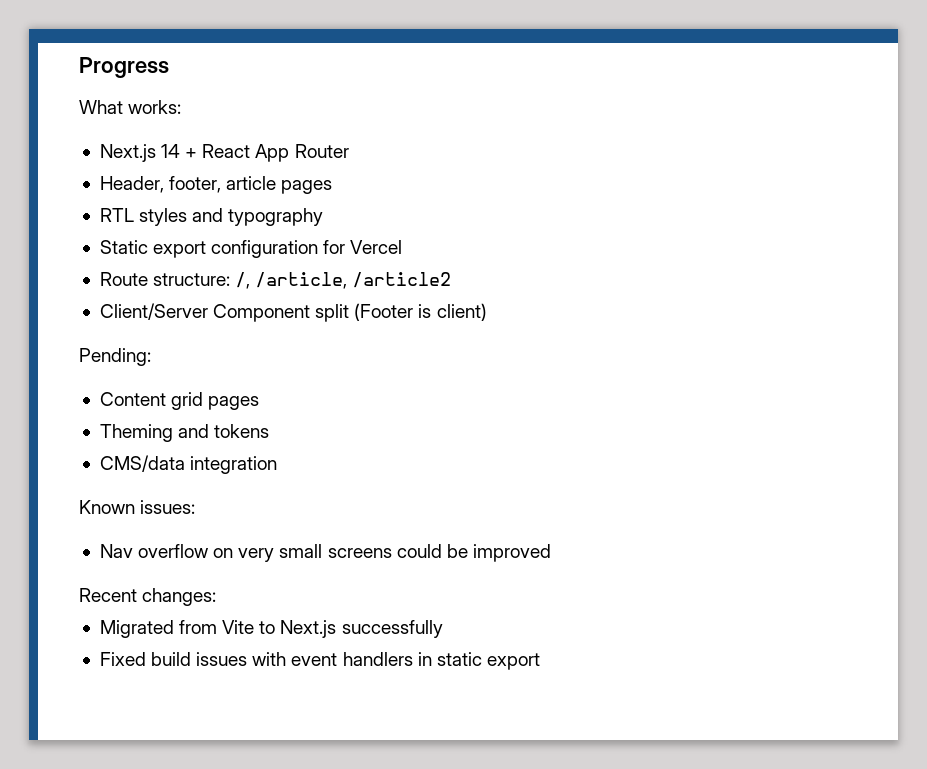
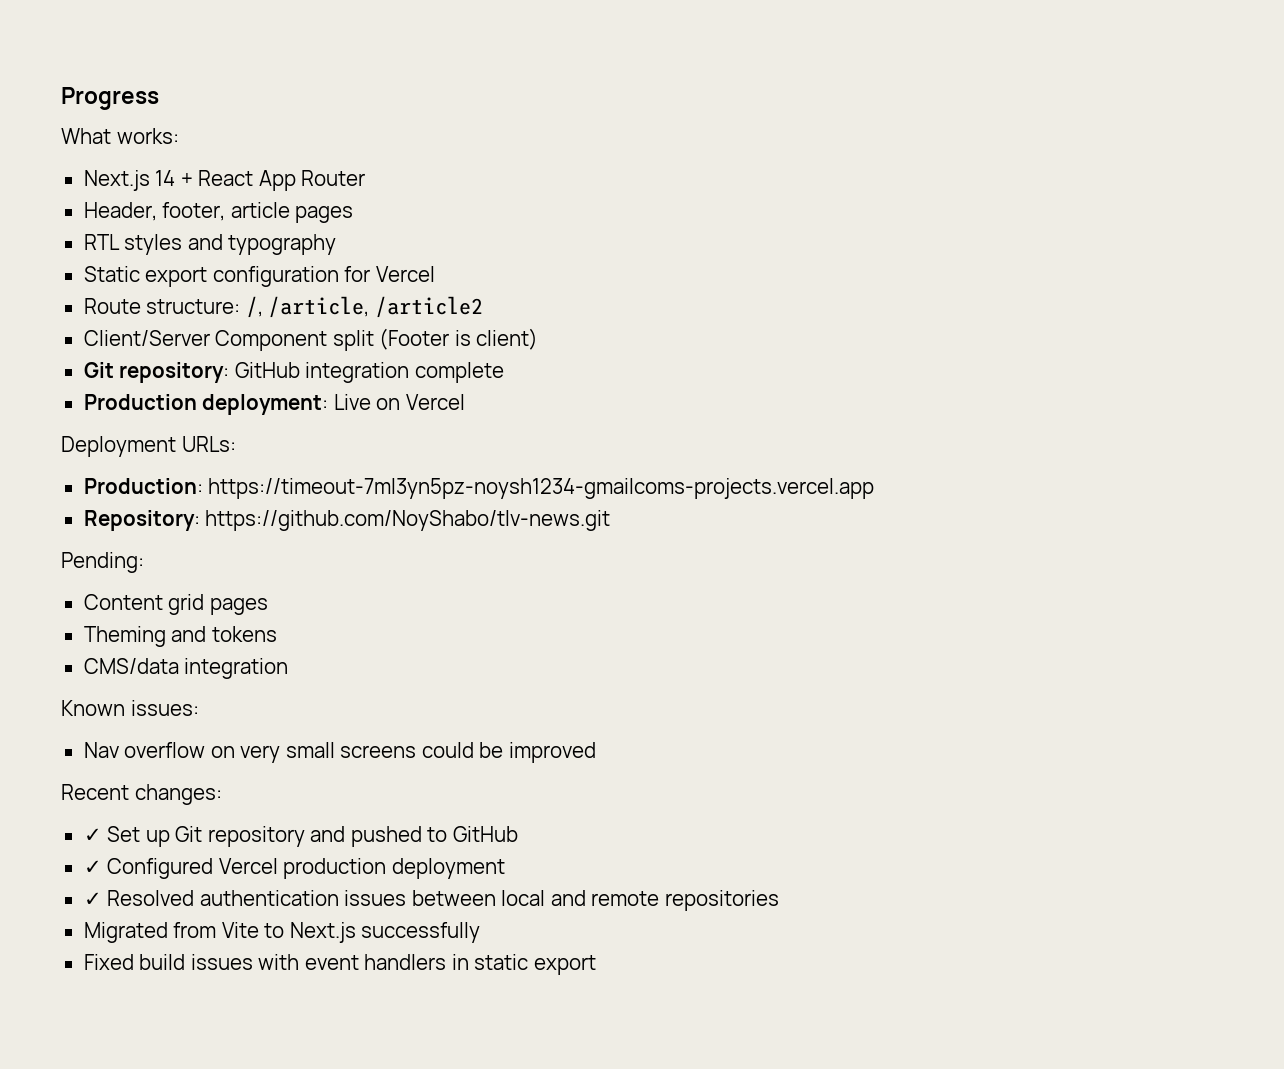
(487, 312) none -> [83,362,504,383] [83,394,465,415] [61,436,236,457] [83,478,875,499] [83,510,611,531] // Git repository: GitHub integration complete // Production deployment: Live on Vercel // Deployment URLs: // Production: https://timeout-7ml3yn5pz-noysh1234-gmailcoms-projects.vercel.app // Repository: https://github.com/NoyShabo/tlv-news.git
(217, 597) none -> [83,826,518,847] [83,858,505,879] [83,890,779,911] // ✓ Set up Git repository and pushed to GitHub // ✓ Configured Vercel production deployment // ✓ Resolved authentication issues between local and remote repositories

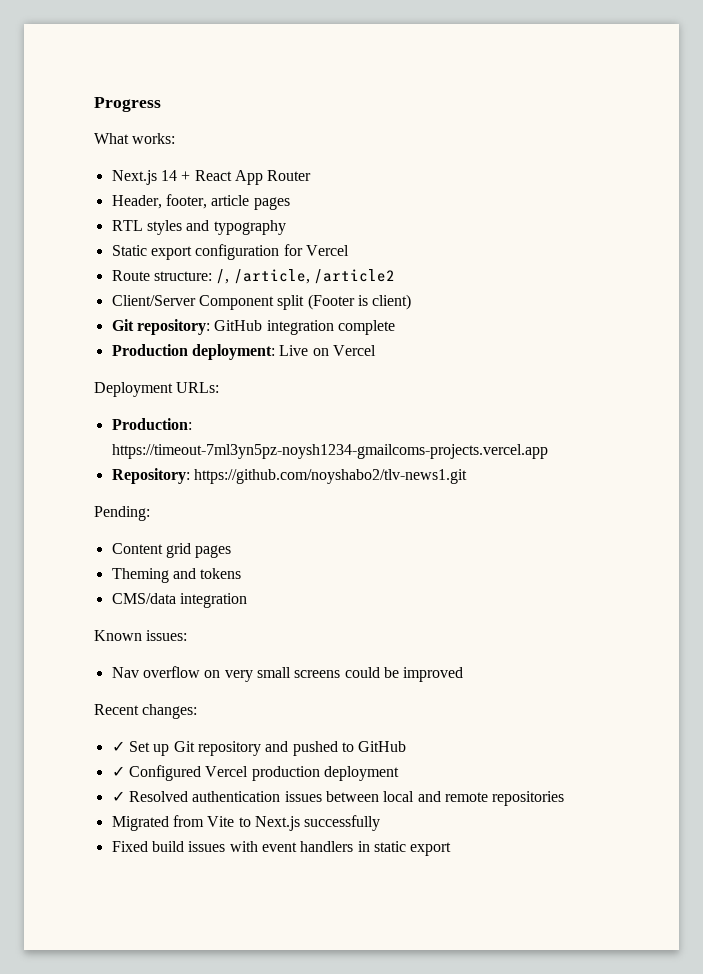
[205,510,611,531] https://github.com/NoyShabo/tlv-news.git -> [193,469,467,484] https://github.com/noyshabo2/tlv-news1.git

